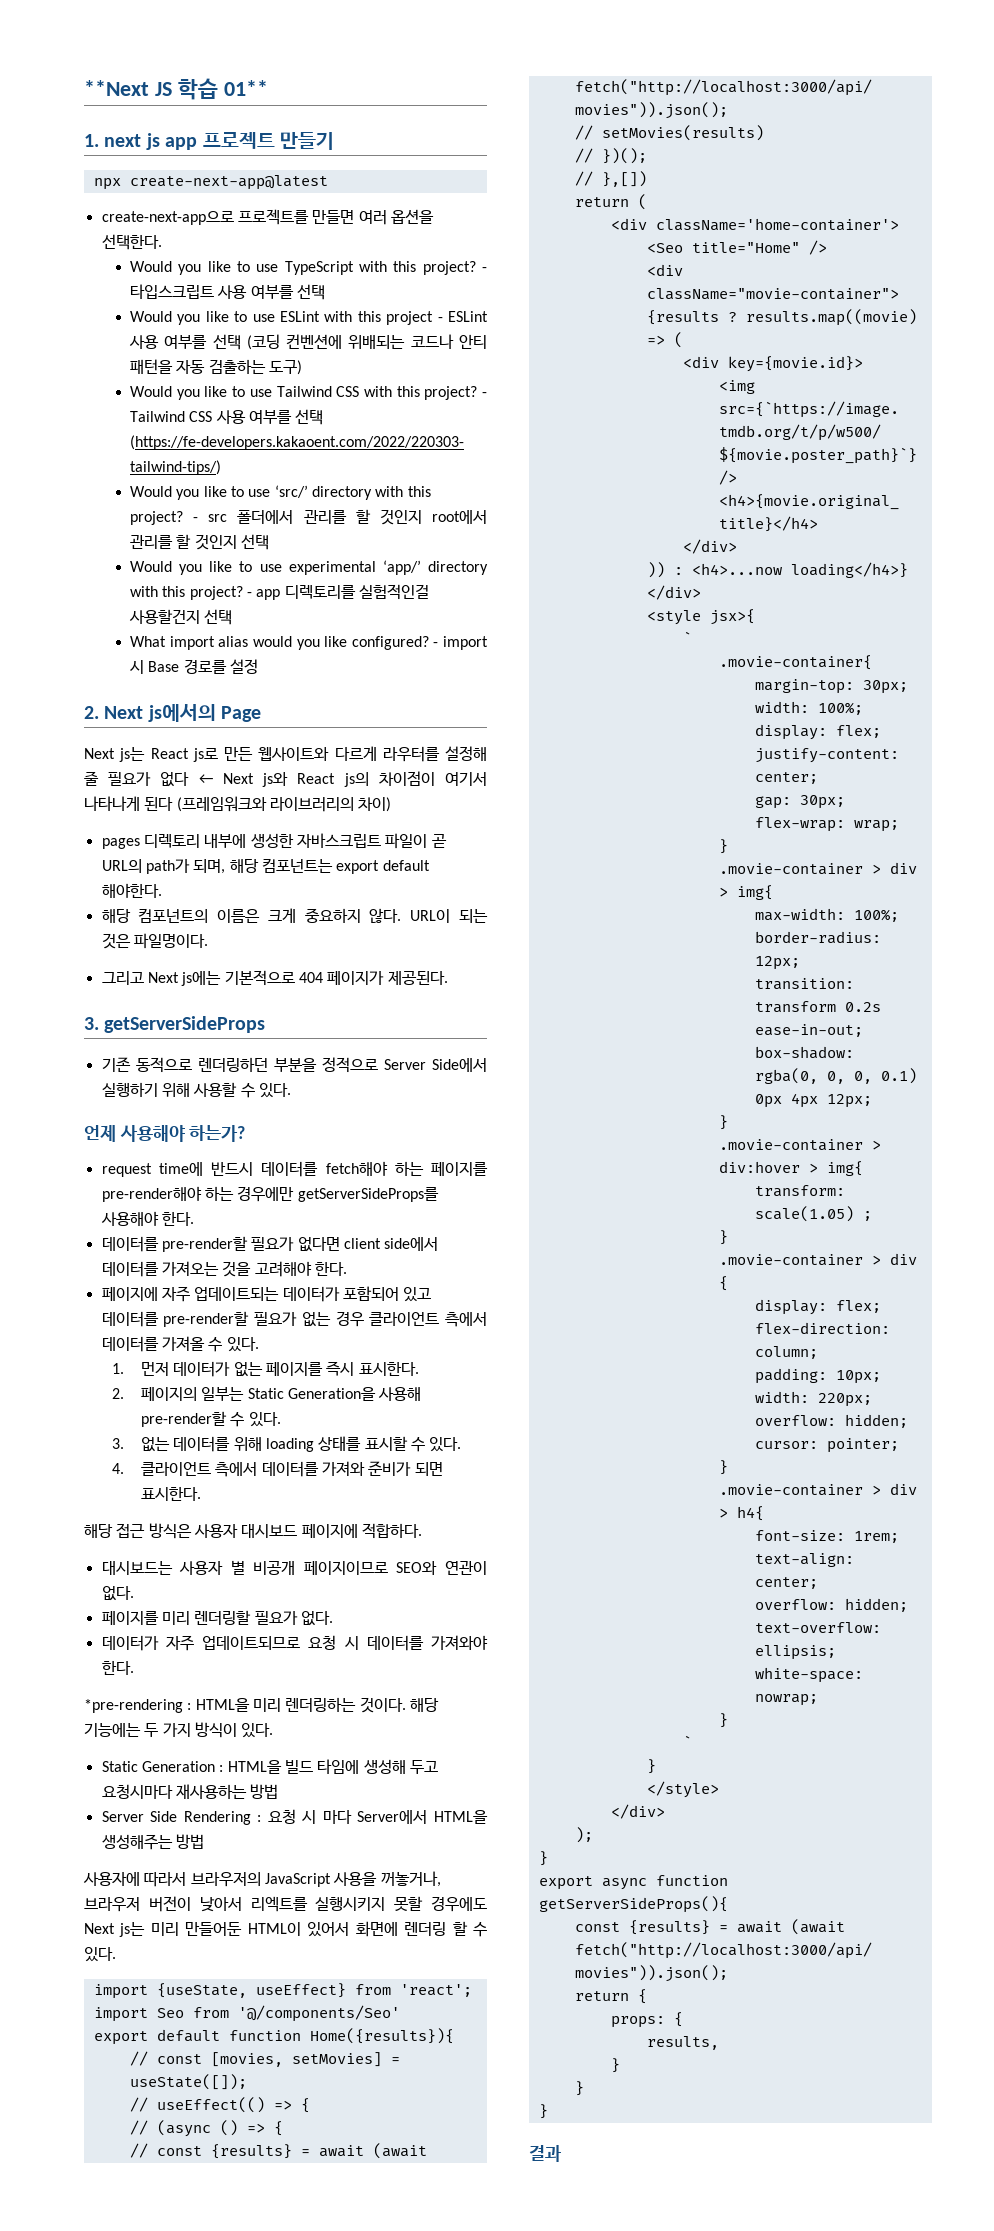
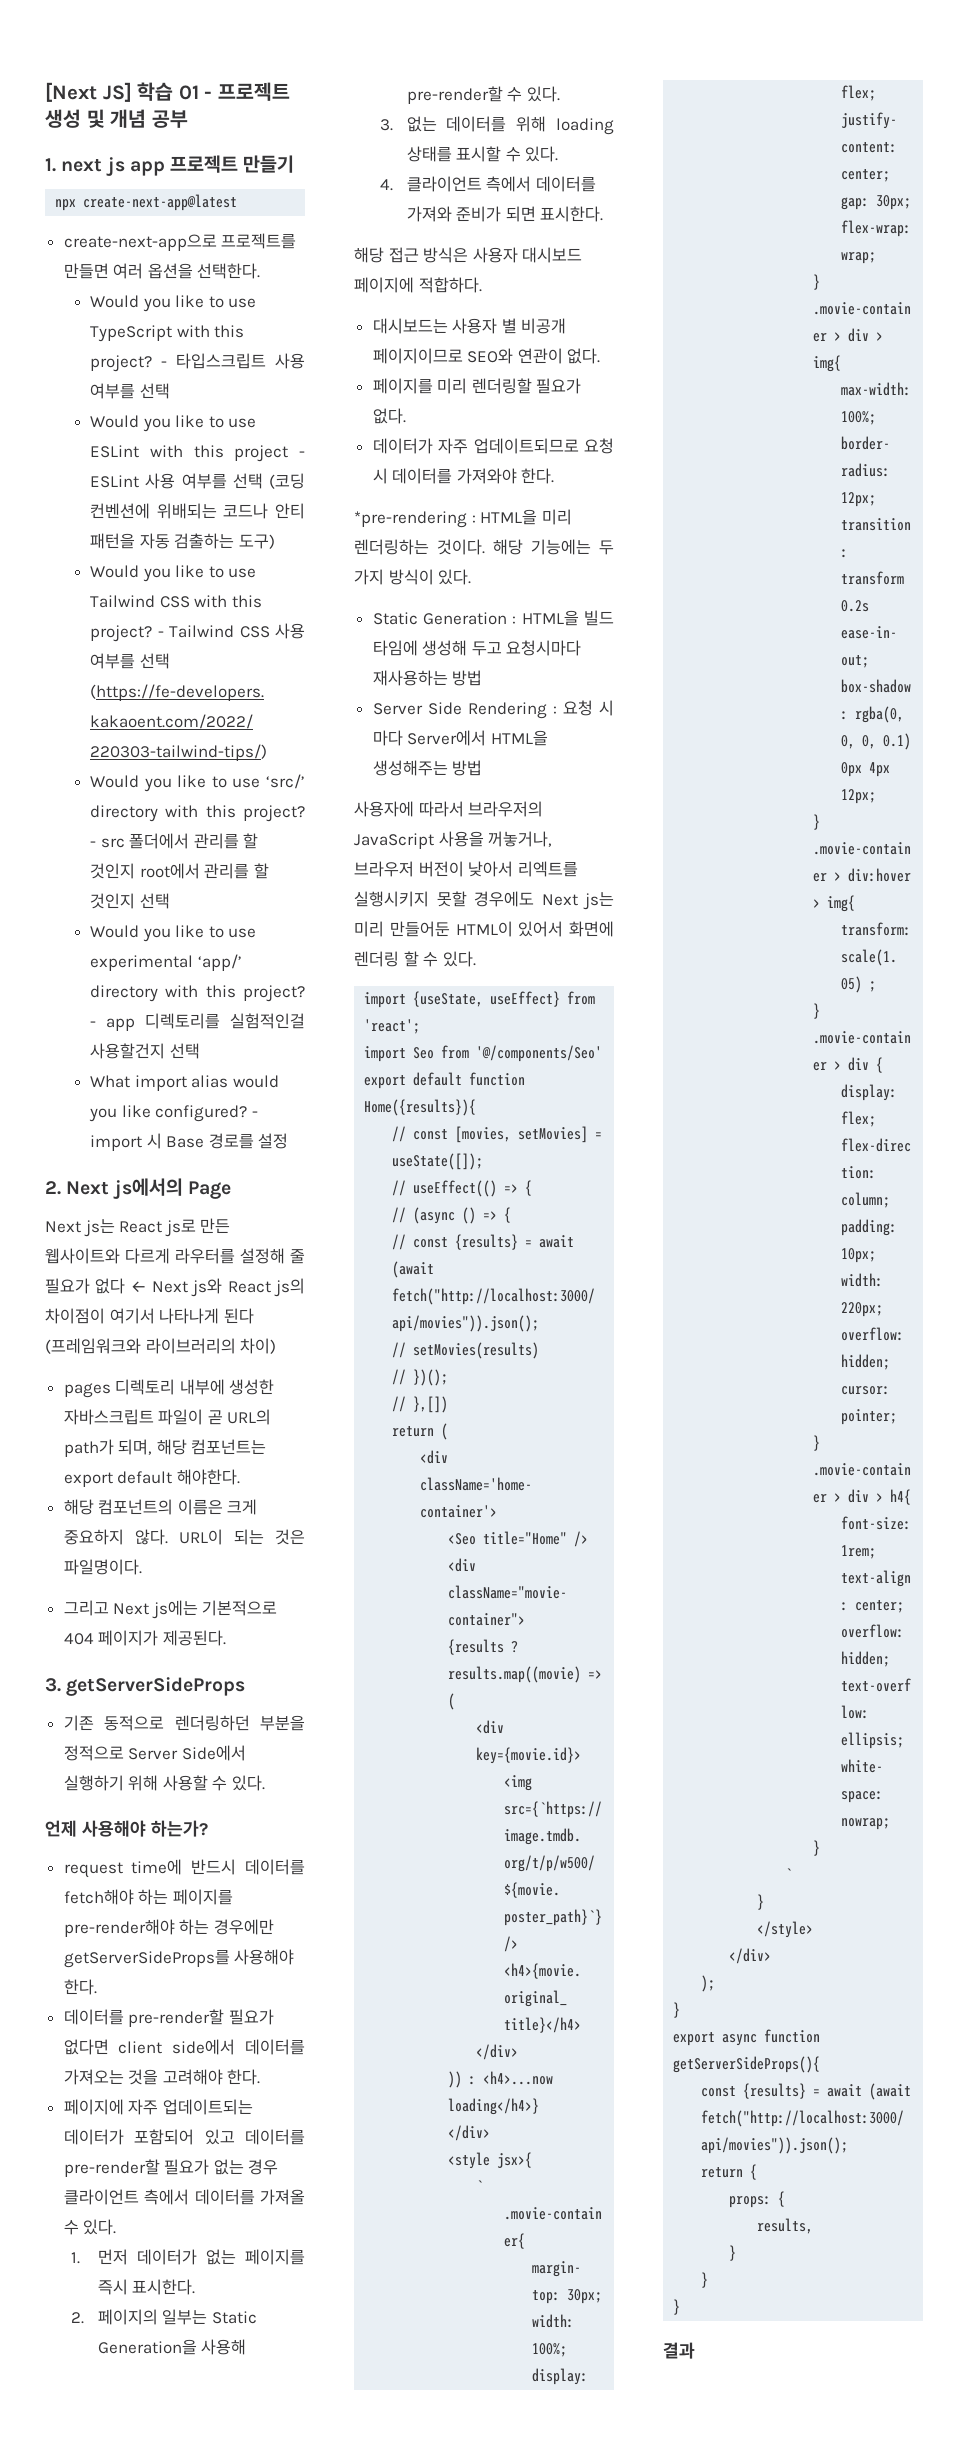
[84,78,268,100] **Next JS 학습 01** -> [45,82,290,102] [45,109,188,128] [Next JS] 학습 01 - 프로젝트 생성 및 개념 공부

